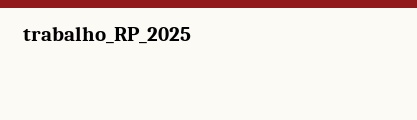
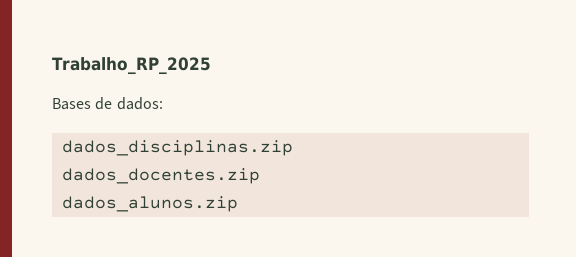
[23,26,191,44] trabalho_RP_2025 -> [52,57,211,75] [52,97,163,110] [61,140,293,156] [61,168,260,184] [61,196,238,212] Trabalho_RP_2025 // Bases de dados: // dados_disciplinas.zip // dados_docentes.zip // dados_alunos.zip

